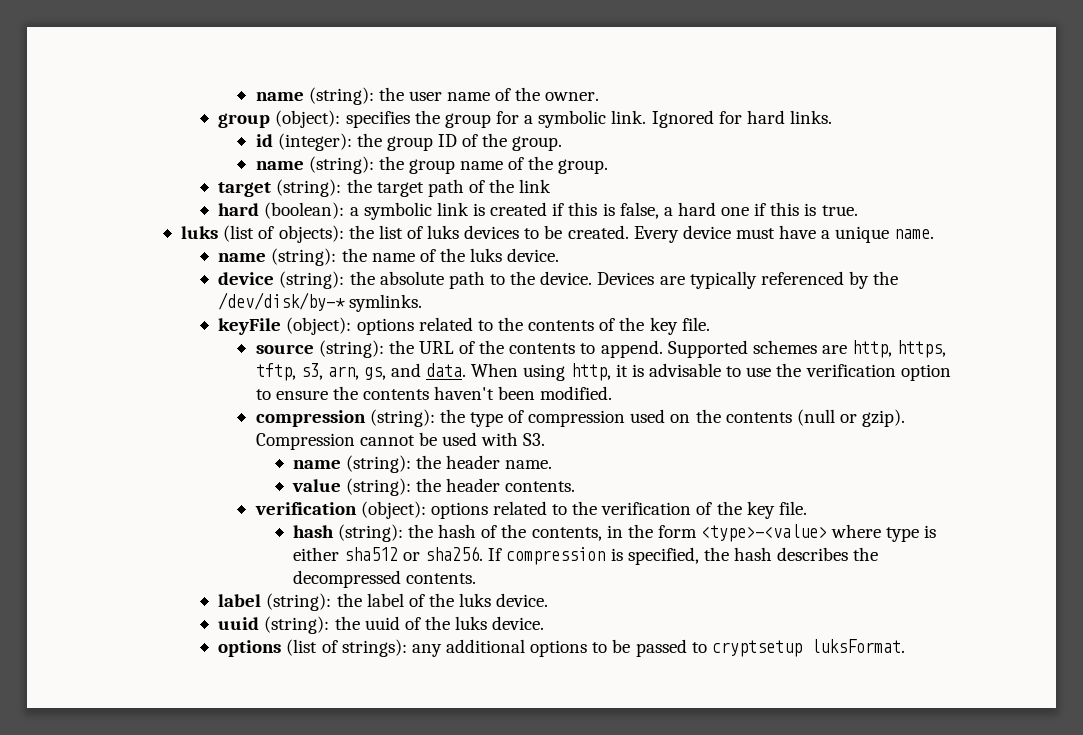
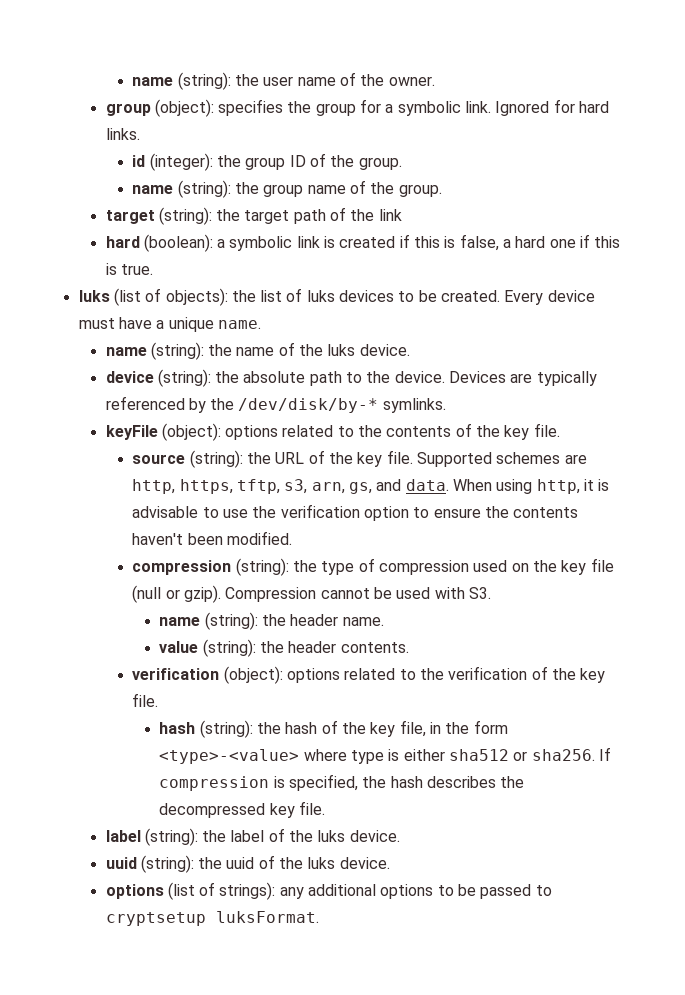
[509,340,663,358] contents to append. -> [357,450,413,467] key file.
[725,412,792,423] contents -> [561,558,614,575] key file
[531,527,602,541] contents, -> [370,720,426,737] key file,
[405,573,476,584] contents. -> [269,801,326,818] key file.

